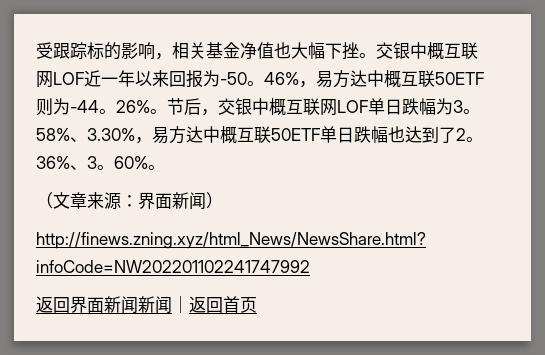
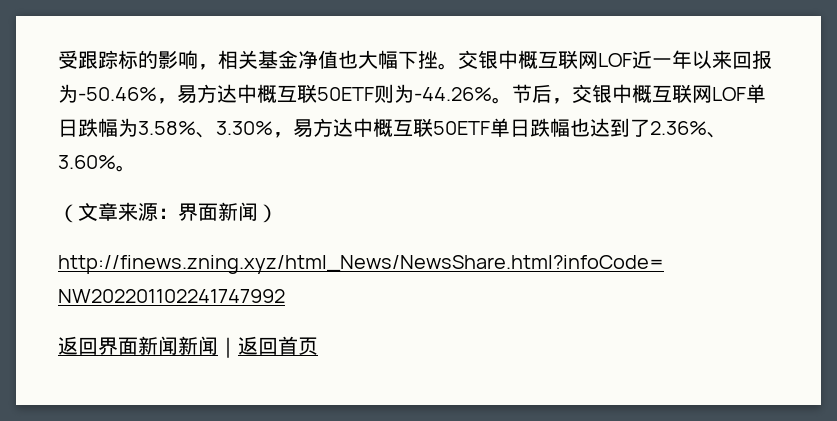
[220,72,299,86] -50。46% -> [78,87,157,101] -50.46%
[70,100,150,114] -44。26% -> [414,87,492,101] -44.26%
[453,100,480,114] [36,128,70,141] 3。58% -> [138,121,196,135] 3.58%
[456,128,483,142] [36,156,148,170] 2。36%、3。60% -> [650,121,727,138] [58,155,116,169] 2.36%、3.60%

